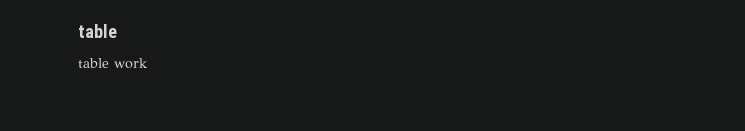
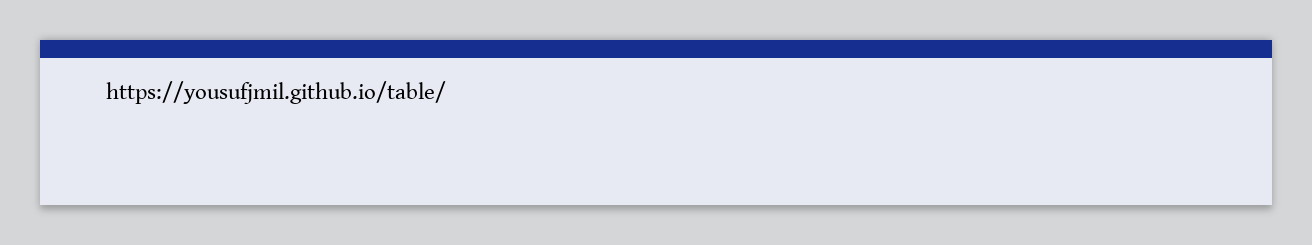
[78,24,117,38] [78,58,148,69] table // table work -> [106,81,446,104] https://yousufjmil.github.io/table/

